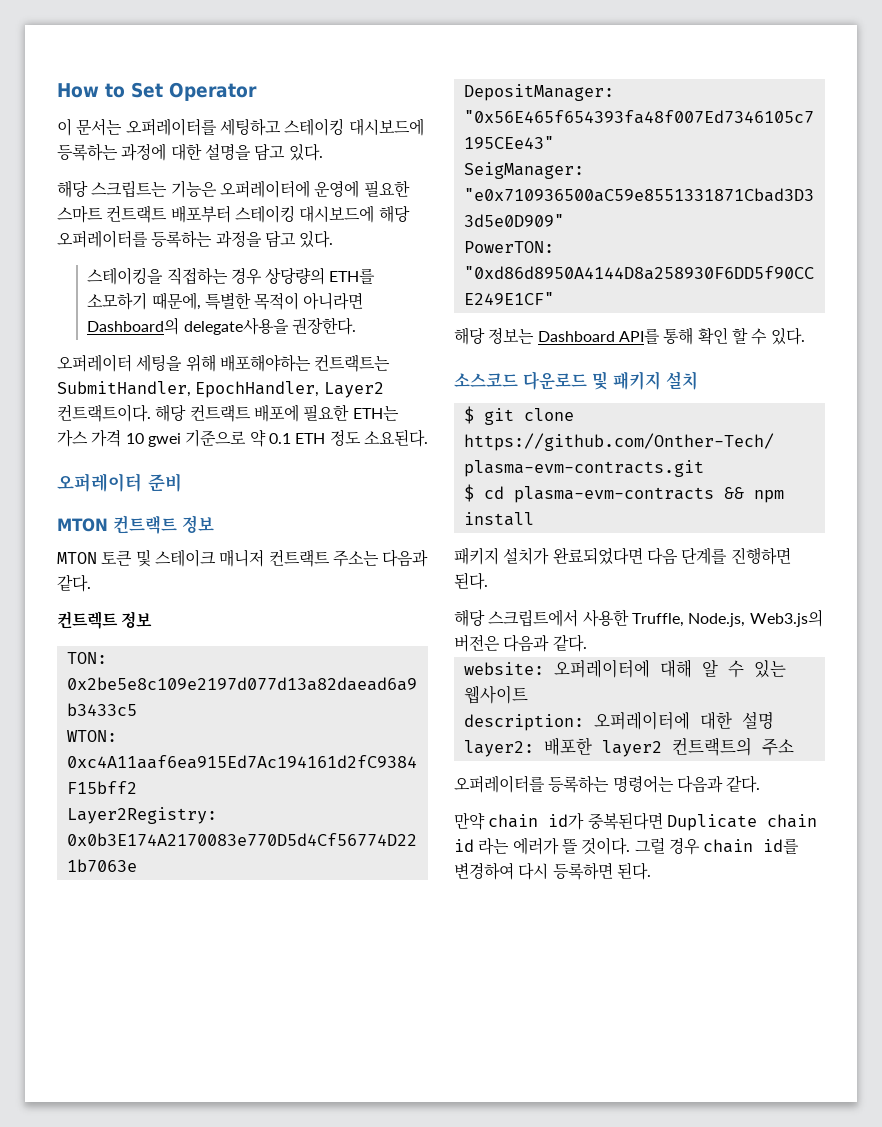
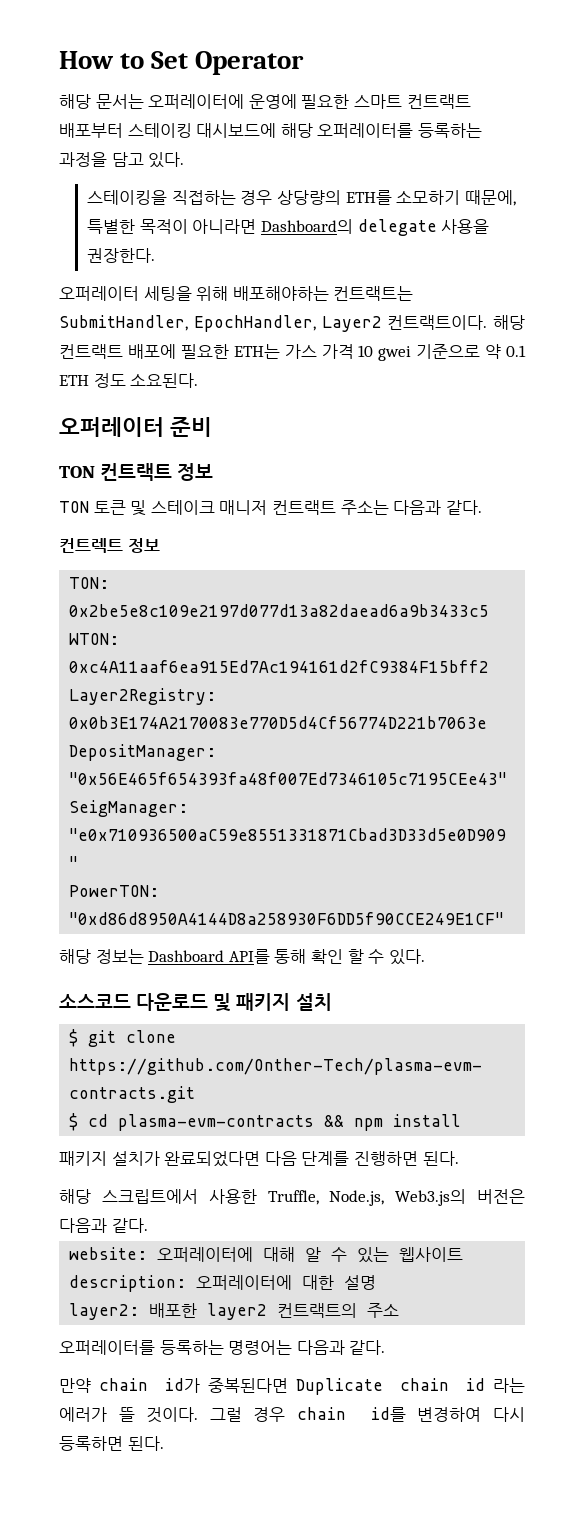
[57,118,424,136] [57,143,323,161] [57,180,217,198] 이 문서는 오퍼레이터를 세팅하고 스테이킹 대시보드에 등록하는 과정에 대한 설명을 담고 있다. // 해당 스크립트는 기능은 -> [59,94,144,109] 해당 문서는
[183,317,289,335] delegate사용을 -> [357,219,490,236] delegate 사용을
[57,518,108,532] MTON -> [59,466,95,478] TON
[57,552,97,564] MTON -> [59,501,89,513] TON

